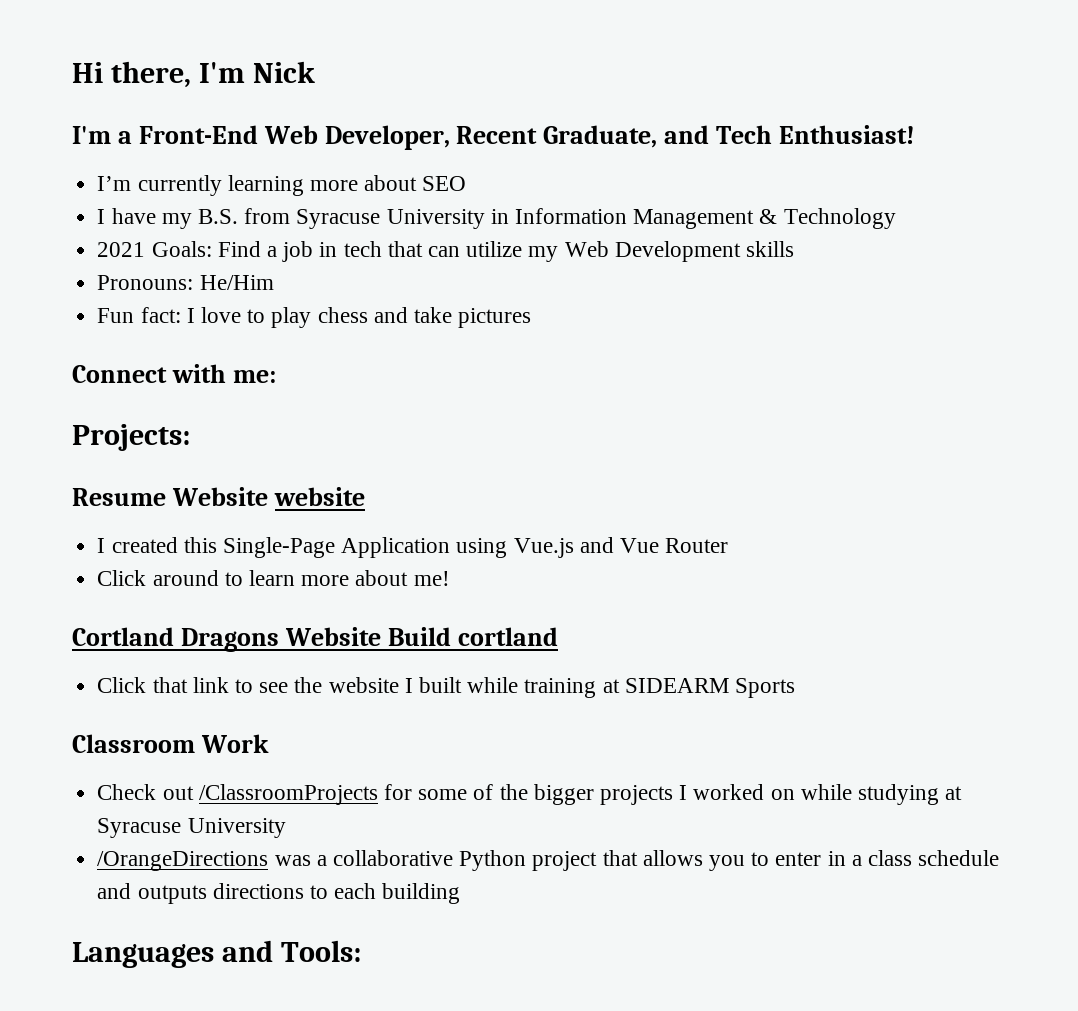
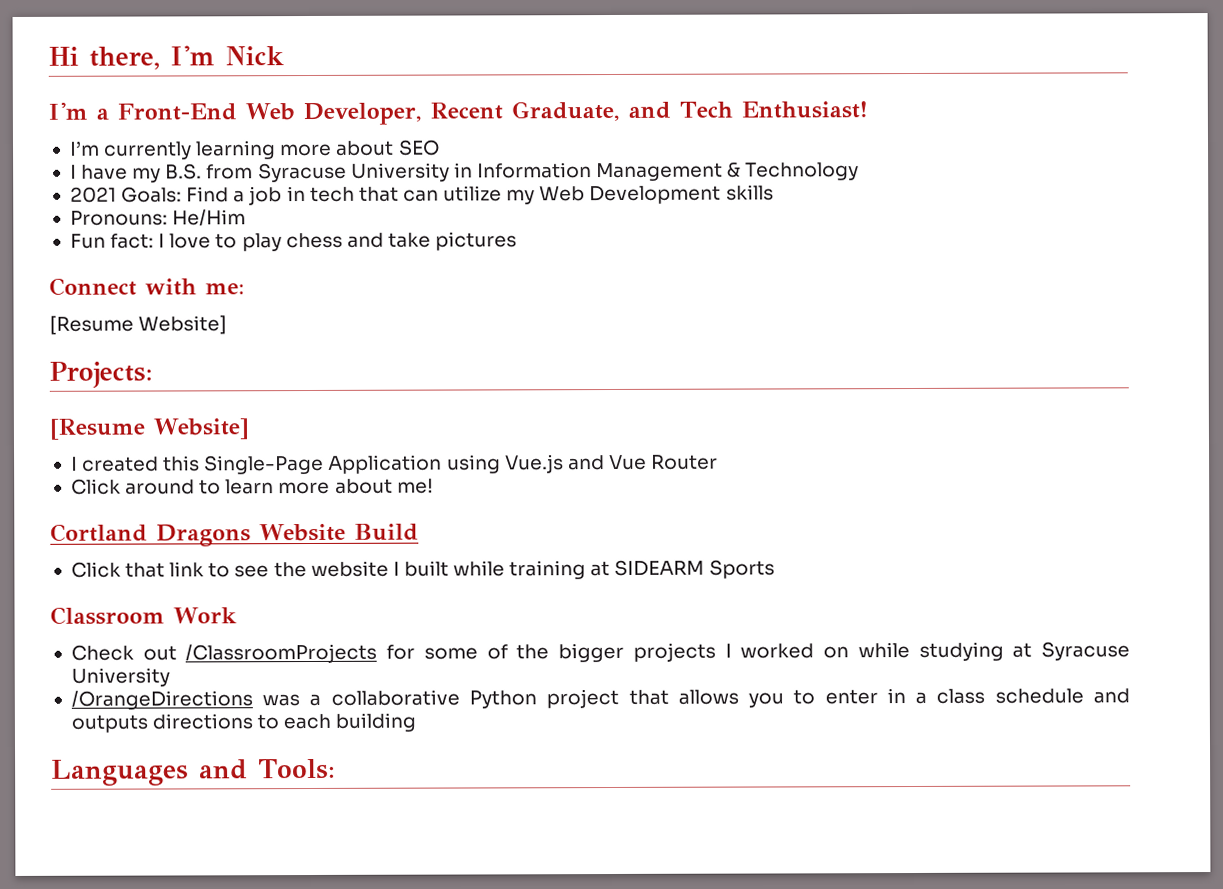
(276, 376) none -> [49,315,228,335] // [Resume Website]
[72,487,365,506] Resume Website website -> [49,418,249,440] [Resume Website]
[457,627,558,646] cortland -> (419, 532) none

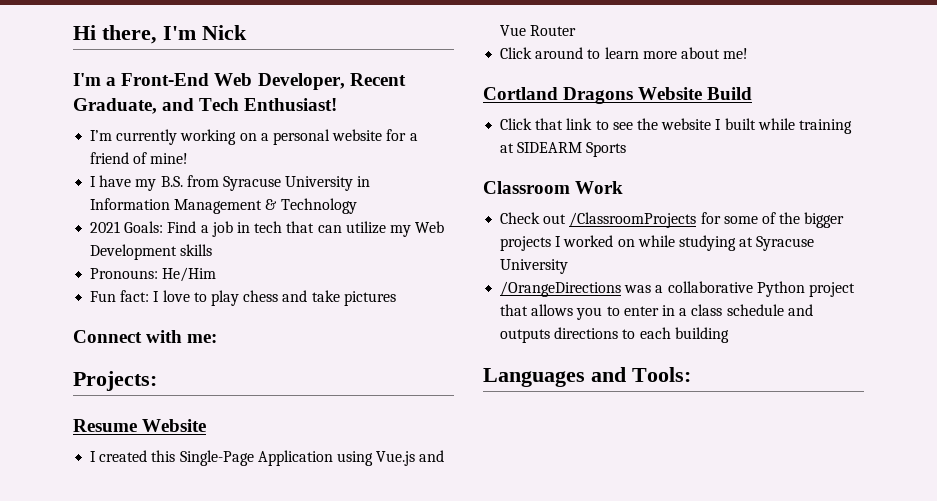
[195,139,440,160] learning more about SEO -> [180,129,418,145] [90,152,189,164] working on a personal website for a friend of mine!
[49,315,228,335] // [Resume Website] -> (218, 338) none
[49,418,249,440] [Resume Website] -> [73,419,207,432] Resume Website

